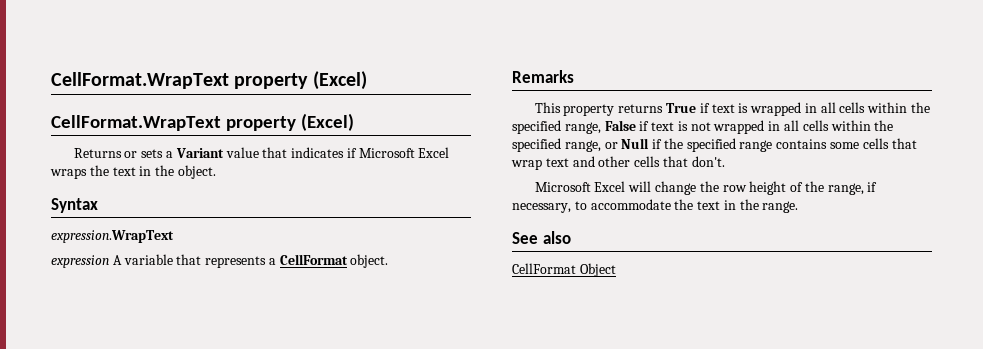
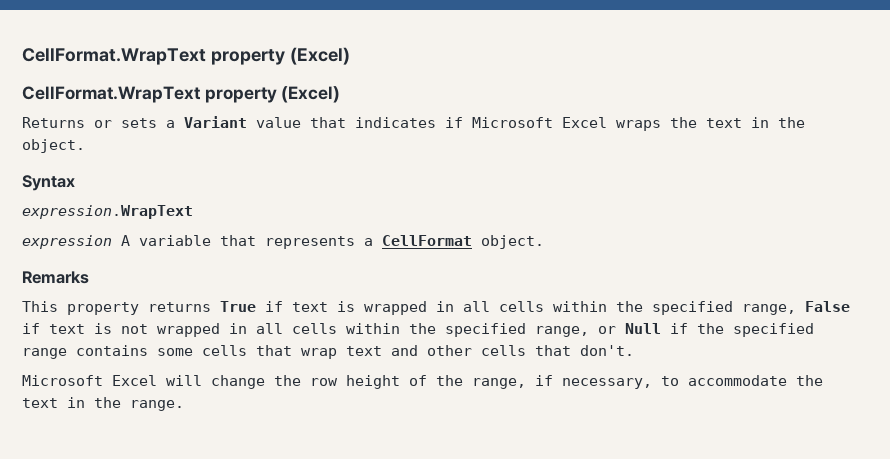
[512,231,571,244] [512,263,616,277] // See also // CellFormat Object -> (184, 405) none

